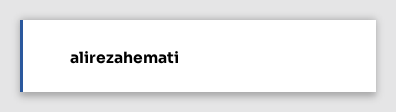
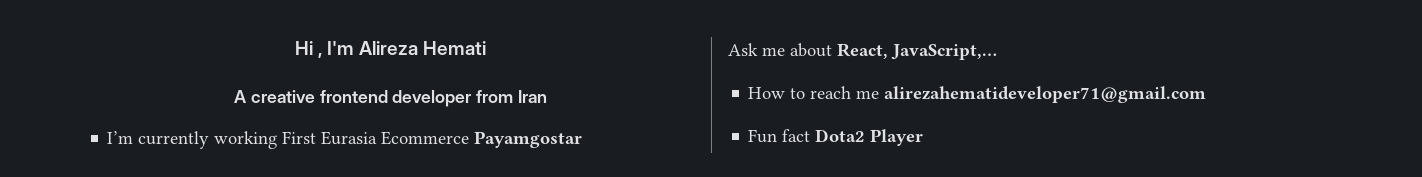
[70,51,179,64] alirezahemati -> [294,41,487,58] [234,90,547,107] [107,131,583,149] [728,43,997,60] [748,86,1207,103] [748,129,924,146] Hi , I'm Alireza Hemati // A creative frontend developer from Iran // I’m currently working First Eurasia Ecommerce Payamgostar // Ask me about React, JavaScript,… // How to reach me alirezahematideveloper71@gmail.com // Fun fact Dota2 Player

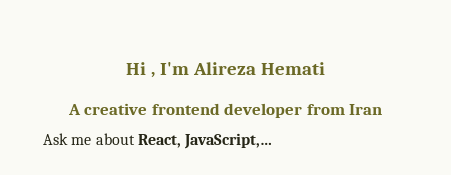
[107,131,583,149] // I’m currently working First Eurasia Ecommerce Payamgostar -> (383, 109) none
[748,86,1207,103] [748,129,924,146] // How to reach me alirezahematideveloper71@gmail.com // Fun fact Dota2 Player -> (273, 141) none

